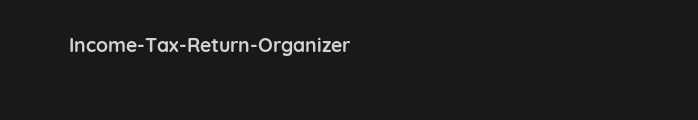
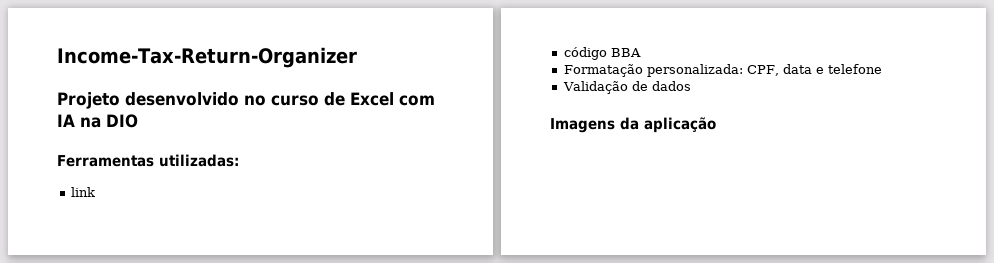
(351, 46) none -> [57,92,435,109] [57,114,138,128] [57,154,239,167] [70,187,95,197] [563,47,641,60] [563,64,882,77] [562,81,691,94] [550,117,716,133] // Projeto desenvolvido no curso de Excel com IA na DIO // Ferramentas utilizadas: // link // código BBA // Formatação personalizada: CPF, data e telefone // Validação de dados // Imagens da aplicação

